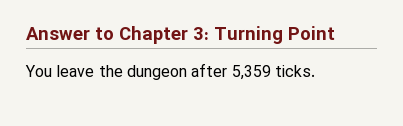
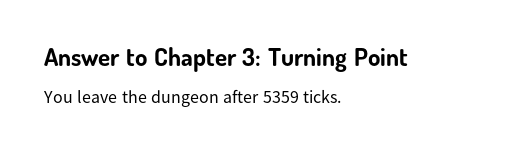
[231,65,271,80] 5,359 -> [262,91,299,103] 5359

